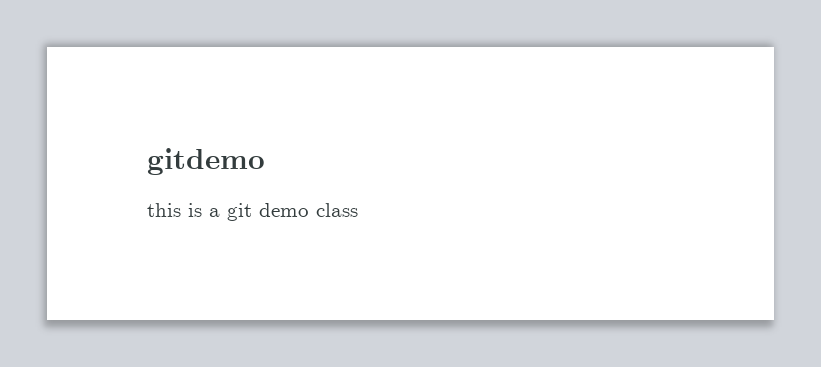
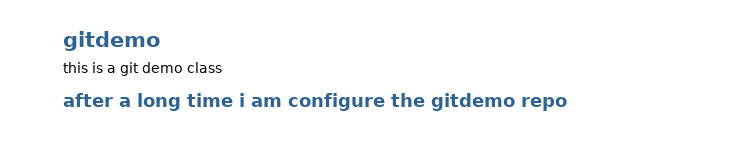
(358, 210) none -> [63,93,567,111] // after a long time i am configure the gitdemo repo

